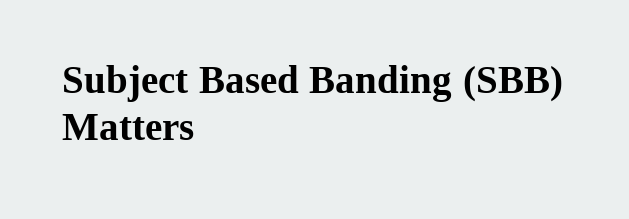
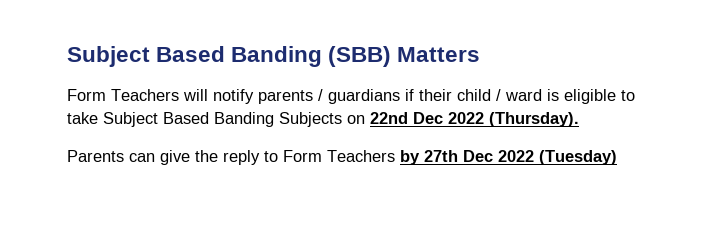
(194, 127) none -> [67,89,635,104] [67,112,579,127] [67,150,617,165] // Form Teachers will notify parents / guardians if their child / ward is eligible to take Subject Based Banding Subjects on 22nd Dec 2022 (Thursday). // Parents can give the reply to Form Teachers by 27th Dec 2022 (Tuesday)

